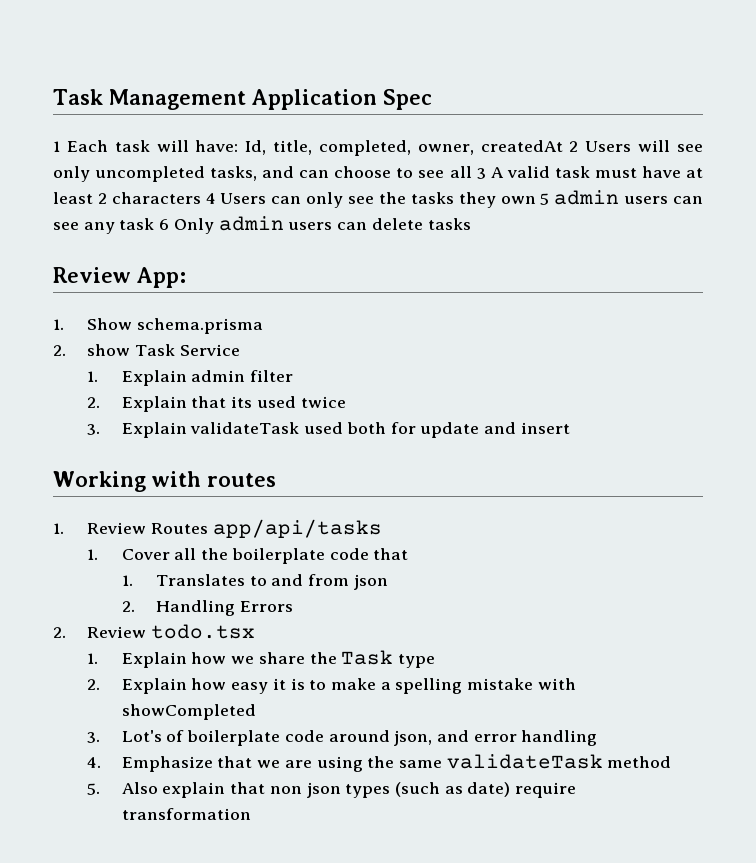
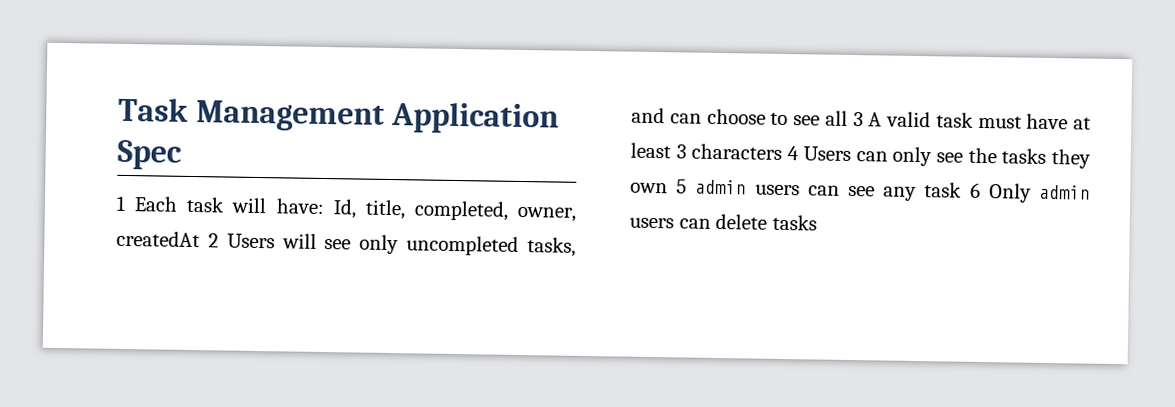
[97,193,107,204] 2 -> [675,144,687,159] 3
[53,267,186,288] [53,318,264,334] [53,344,240,356] [87,370,294,386] [87,396,346,412] [87,422,570,438] [53,471,276,492] [53,519,382,538] [87,548,409,564] [121,574,388,590] [121,600,293,616] [53,624,256,639] [87,650,436,668] [87,678,576,694] [121,704,256,720] [87,730,598,746] [87,754,672,772] [87,782,577,798] [121,808,251,820] // Review App: // 1. Show schema.prisma // 2. show Task Service // 1. Explain admin filter // 2. Explain that its used twice // 3. Explain validateTask used both for update and insert // Working with routes // 1. Review Routes app/api/tasks // 1. Cover all the boilerplate code that // 1. Translates to and from json // 2. Handling Errors // 2. Review todo.tsx // 1. Explain how we share the Task type // 2. Explain how easy it is to make a spelling mistake with showCompleted // 3. Lot's of boilerplate code around json, and error handling // 4. Emphasize that we are using the same validateTask method // 5. Also explain that non json types (such as date) require transformation -> (817, 222) none

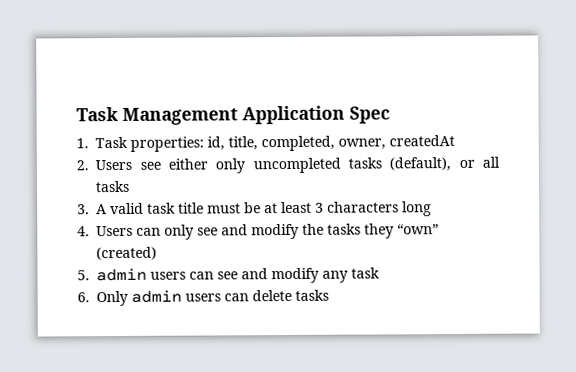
[116,195,576,222] [116,230,576,257] [631,107,1069,130] 1 Each task will have: Id, title, completed, owner, createdAt 2 Users will see only uncompleted tasks, and can choose to see all 3 A valid task must have -> [76,135,456,152] [76,156,500,174] [95,180,131,193] [77,202,262,215] 1. Task properties: id, title, completed, owner, createdAt // 2. Users see either only uncompleted tasks (default), or all tasks // 3. A valid task title must be
[787,146,800,161] 4 -> [402,201,433,217] [77,226,90,237] long // 4.
(963, 157) none -> [221,223,300,240] and modify
[630,179,688,194] own 5 -> [397,223,440,235] [96,246,158,261] [77,270,90,281] “own” (created) // 5.
(875, 191) none -> [241,267,320,284] and modify
[969,182,981,198] 6 -> [77,292,90,303] // 6.

